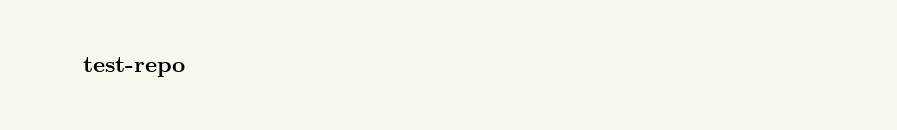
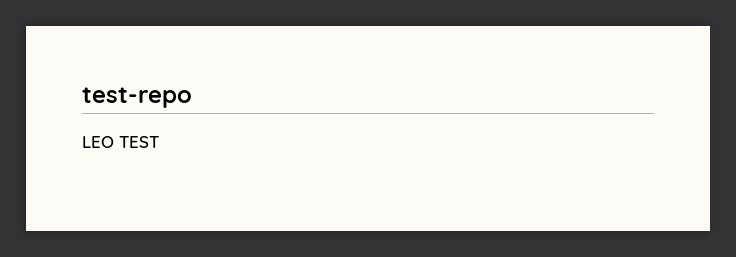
(185, 67) none -> [82,136,159,148] // LEO TEST

